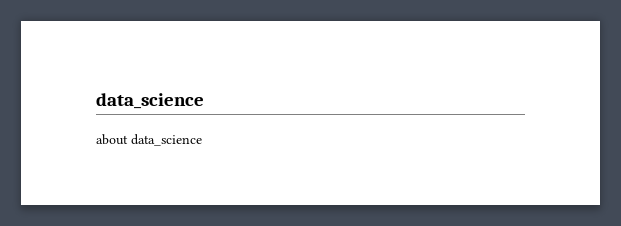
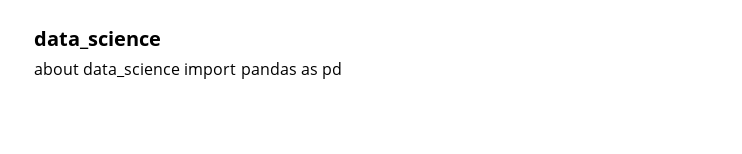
(202, 140) none -> [184,62,342,79] import pandas as pd

